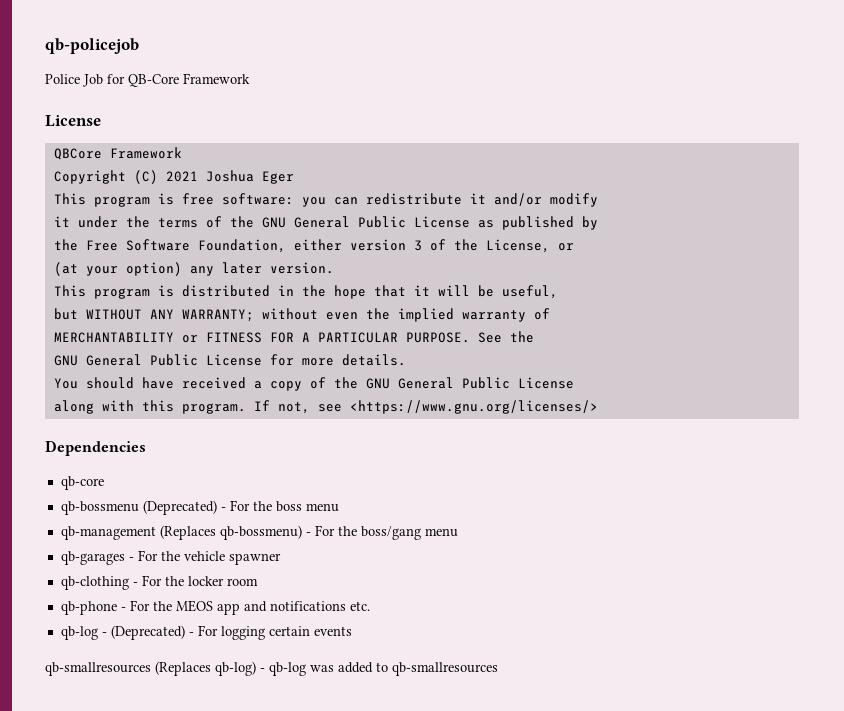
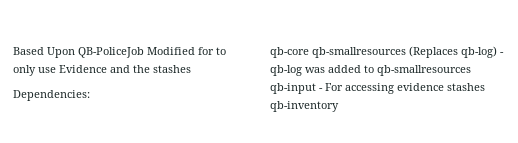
[45,38,139,54] [45,73,250,87] [45,115,101,127] [53,147,182,160] [53,170,294,184] [53,193,598,207] [53,216,598,230] [53,239,574,253] [53,262,334,276] [53,285,558,299] [53,308,550,322] [53,331,534,343] [53,354,406,366] [53,377,574,391] [53,400,598,414] [45,440,146,456] [60,476,104,490] [60,500,339,515] [60,525,458,540] [60,550,281,565] [60,575,258,590] [60,600,370,615] [60,625,352,640] qb-policejob // Police Job for QB-Core Framework // License // QBCore Framework // Copyright (C) 2021 Joshua Eger // This program is free software: you can redistribute it and/or modify // it under the terms of the GNU General Public License as published by // the Free Software Foundation, either version 3 of the License, or // (at your option) any later version. // This program is distributed in the hope that it will be useful, // but WITHOUT ANY WARRANTY; without even the implied warranty of // MERCHANTABILITY or FITNESS FOR A PARTICULAR PURPOSE. See the // GNU General Public License for more details. // You should have received a copy of the GNU General Public License // along with this program. If not, see <https://www.gnu.org/licenses/> // Dependencies // qb-core // qb-bossmenu (Deprecated) - For the boss menu // qb-management (Replaces qb-bossmenu) - For the boss/gang menu // qb-garages - For the vehicle spawner // qb-clothing - For the locker room // qb-phone - For the MEOS app and notifications etc. // qb-log - (Deprecated) - For logging certain events // -> [13,47,226,58] [13,65,191,76] [13,90,90,101] [270,47,309,58] Based Upon QB-PoliceJob Modified for to only use Evidence and the stashes // Dependencies: // qb-core
(498, 669) none -> [270,83,485,94] [270,101,339,112] qb-input - For accessing evidence stashes qb-inventory

